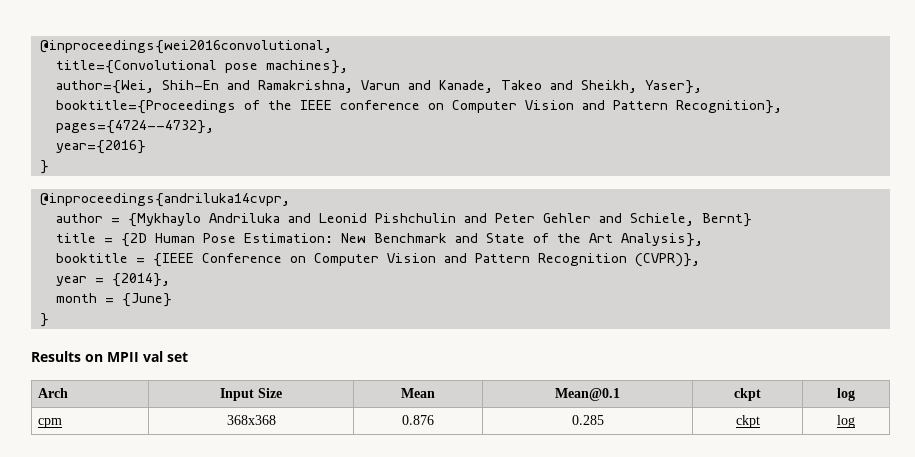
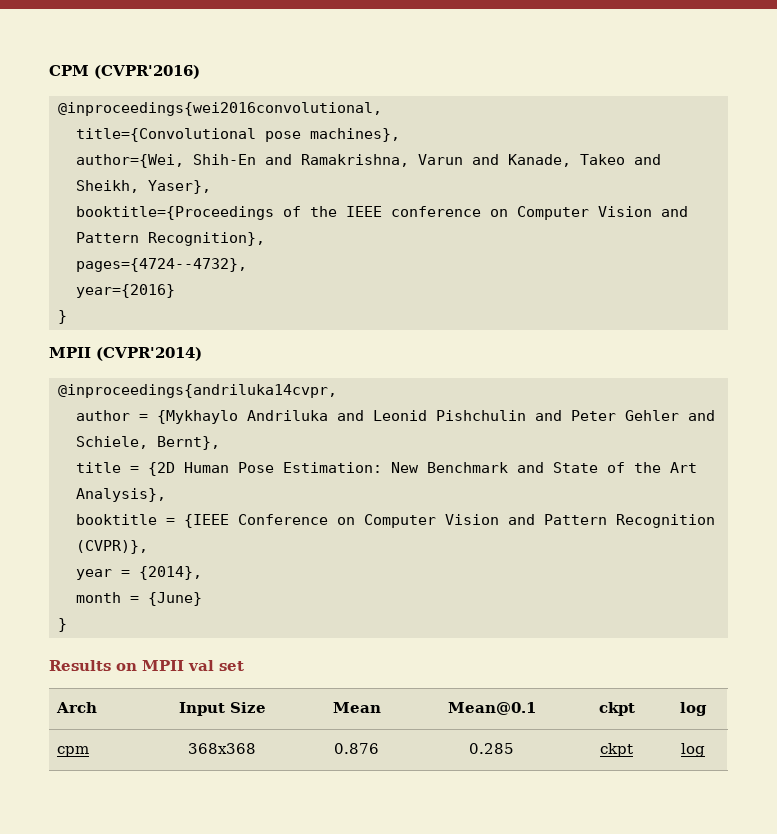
(40, 47) none -> [49,65,200,79] CPM (CVPR'2016) //
(50, 167) none -> [49,347,202,361] // MPII (CVPR'2014)
[702,213,753,227] Bernt} -> [157,436,220,450] Bernt},

